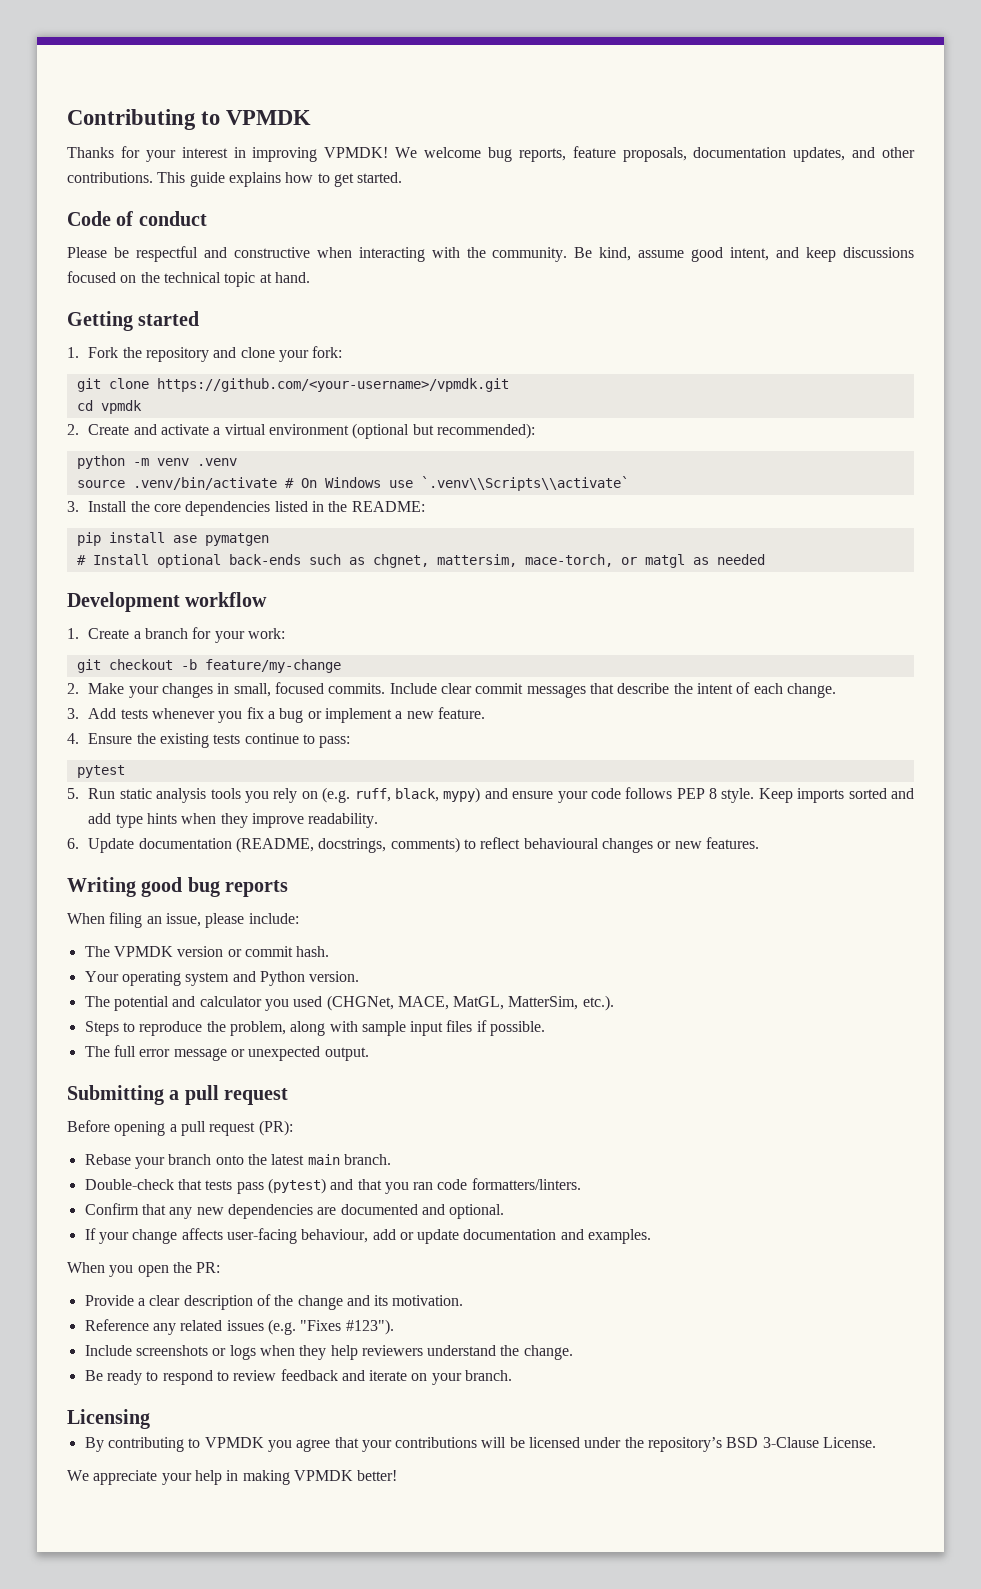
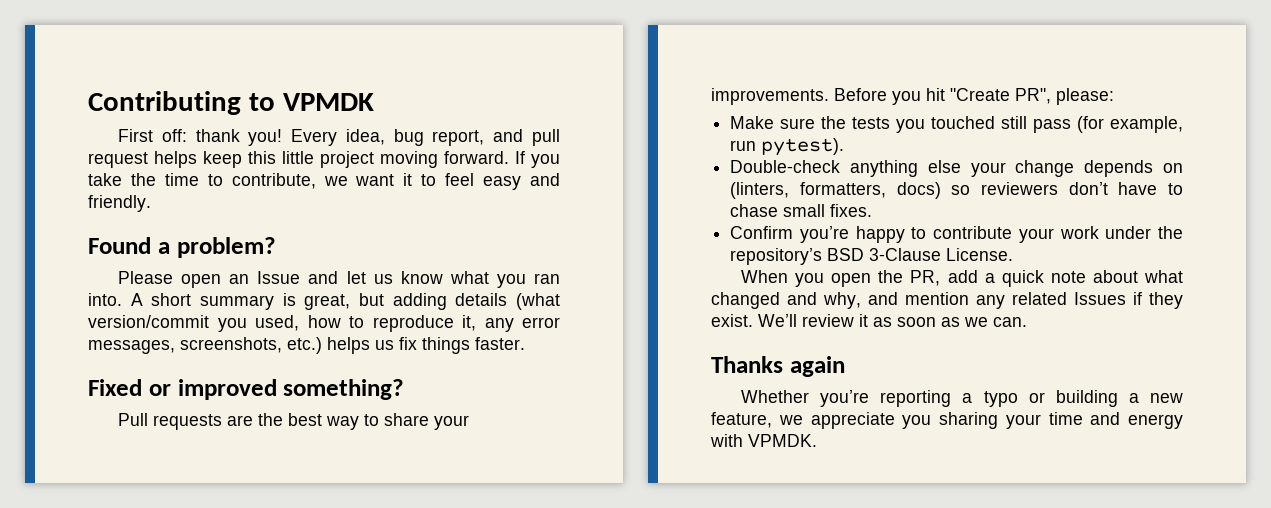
[67,146,915,162] [67,172,403,187] [67,211,207,226] [67,246,915,262] [67,271,310,287] [67,311,200,331] [67,346,343,362] [76,378,509,392] [76,400,142,414] [67,423,536,439] [76,455,237,469] [76,476,629,491] [67,501,425,516] [76,532,269,546] [76,554,765,568] [67,592,268,612] [67,627,286,643] [76,659,341,673] [67,682,836,698] [67,707,485,723] [67,733,351,748] [76,765,125,778] [67,787,914,803] [88,813,379,828] [67,837,759,853] [67,877,289,897] [67,912,299,928] [84,946,330,957] [84,971,360,986] [84,995,614,1011] [84,1020,546,1036] [84,1045,369,1061] [67,1085,289,1105] [67,1120,293,1136] [84,1154,391,1169] [84,1178,581,1194] [84,1203,505,1219] [84,1228,652,1244] [67,1262,221,1277] [84,1294,464,1310] [84,1319,394,1335] [84,1345,573,1360] [84,1369,513,1385] [67,1409,150,1429] [84,1437,581,1452] Thanks for your interest in improving VPMDK! We welcome bug reports, feature proposals, documentation updates, and other contributions. This guide explains how to get started. // Code of conduct // Please be respectful and constructive when interacting with the community. Be kind, assume good intent, and keep discussions focused on the technical topic at hand. // Getting started // 1. Fork the repository and clone your fork: // git clone https://github.com/<your-username>/vpmdk.git // cd vpmdk // 2. Create and activate a virtual environment (optional but recommended): // python -m venv .venv // source .venv/bin/activate # On Windows use `.venv\\Scripts\\activate` // 3. Install the core dependencies listed in the README: // pip install ase pymatgen // # Install optional back-ends such as chgnet, mattersim, mace-torch, or matgl as needed // Development workflow // 1. Create a branch for your work: // git checkout -b feature/my-change // 2. Make your changes in small, focused commits. Include clear commit messages that describe the intent of each change. // 3. Add tests whenever you fix a bug or implement a new feature. // 4. Ensure the existing tests continue to pass: // pytest // 5. Run static analysis tools you rely on (e.g. ruff, black, mypy) and ensure your code follows PEP 8 style. Keep imports sorted and add type hints when they improve readability. // 6. Update documentation (README, docstrings, comments) to reflect behavioural changes or new features. // Writing good bug reports // When filing an issue, please include: // The VPMDK version or commit hash. // Your operating system and Python version. // The potential and calculator you used (CHGNet, MACE, MatGL, MatterSim, etc.). // Steps to reproduce the problem, along with sample input files if possible. // The full error message or unexpected output. // Submitting a pull request // Before opening a pull request (PR): // Rebase your branch onto the latest main branch. // Double-check that tests pass (pytest) and that you ran code formatters/linters. // Confirm that any new dependencies are documented and optional. // If your change affects user-facing behaviour, add or update documentation and examples. // When you open the PR: // Provide a clear description of the change and its motivation. // Reference any related issues (e.g. "Fixes #123"). // Include screenshots or logs when they help reviewers understand the change. // Be ready to respond to review feedback and iterate on your branch. // Licensing // By contributing to VPMDK you agree that your contributions will be licensed -> [118,129,561,146] [88,151,560,168] [88,173,561,190] [88,195,151,212] [88,237,276,258] [118,271,560,288] [88,293,560,310] [88,315,560,332] [88,337,525,354] [88,379,405,400] [118,413,470,430] [711,88,1114,105] [730,116,1183,133] [730,138,845,156] [730,160,1183,177] [730,182,1183,199] [730,204,873,217] [730,226,1099,243] First off: thank you! Every idea, bug report, and pull request helps keep this little project moving forward. If you take the time to contribute, we want it to feel easy and friendly. // Found a problem? // Please open an Issue and let us know what you ran into. A short summary is great, but adding details (what version/commit you used, how to reproduce it, any error messages, screenshots, etc.) helps us fix things faster. // Fixed or improved something? // Pull requests are the best way to share your improvements. Before you hit "Create PR", please: // Make sure the tests you touched still pass (for example, run pytest). // Double-check anything else your change depends on (linters, formatters, docs) so reviewers don’t have to chase small fixes. // Confirm you’re happy to contribute your work
[67,1470,398,1485] We appreciate your help in making VPMDK better! -> [741,270,1183,287] [711,292,1183,309] [711,314,1027,327] [711,356,845,377] [741,390,1183,407] [711,412,1183,429] [710,434,817,447] When you open the PR, add a quick note about what changed and why, and mention any related Issues if they exist. We’ll review it as soon as we can. // Thanks again // Whether you’re reporting a typo or building a new feature, we appreciate you sharing your time and energy with VPMDK.

